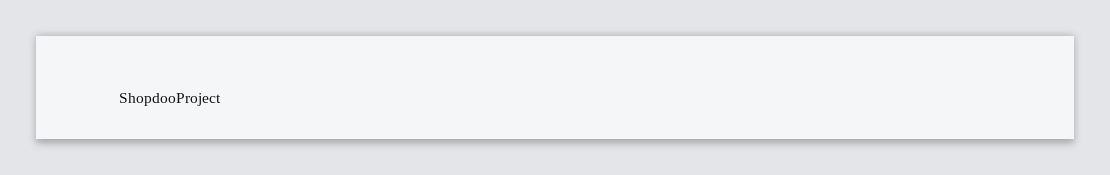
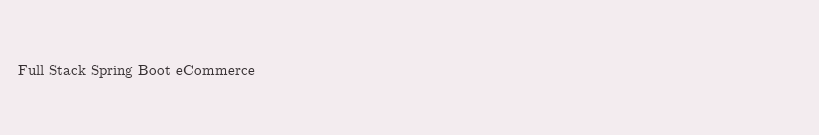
[119,93,221,106] ShopdooProject -> [18,65,255,78] Full Stack Spring Boot eCommerce

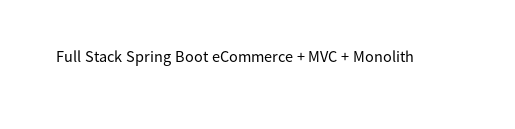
(255, 70) none -> [296,50,415,62] + MVC + Monolith

